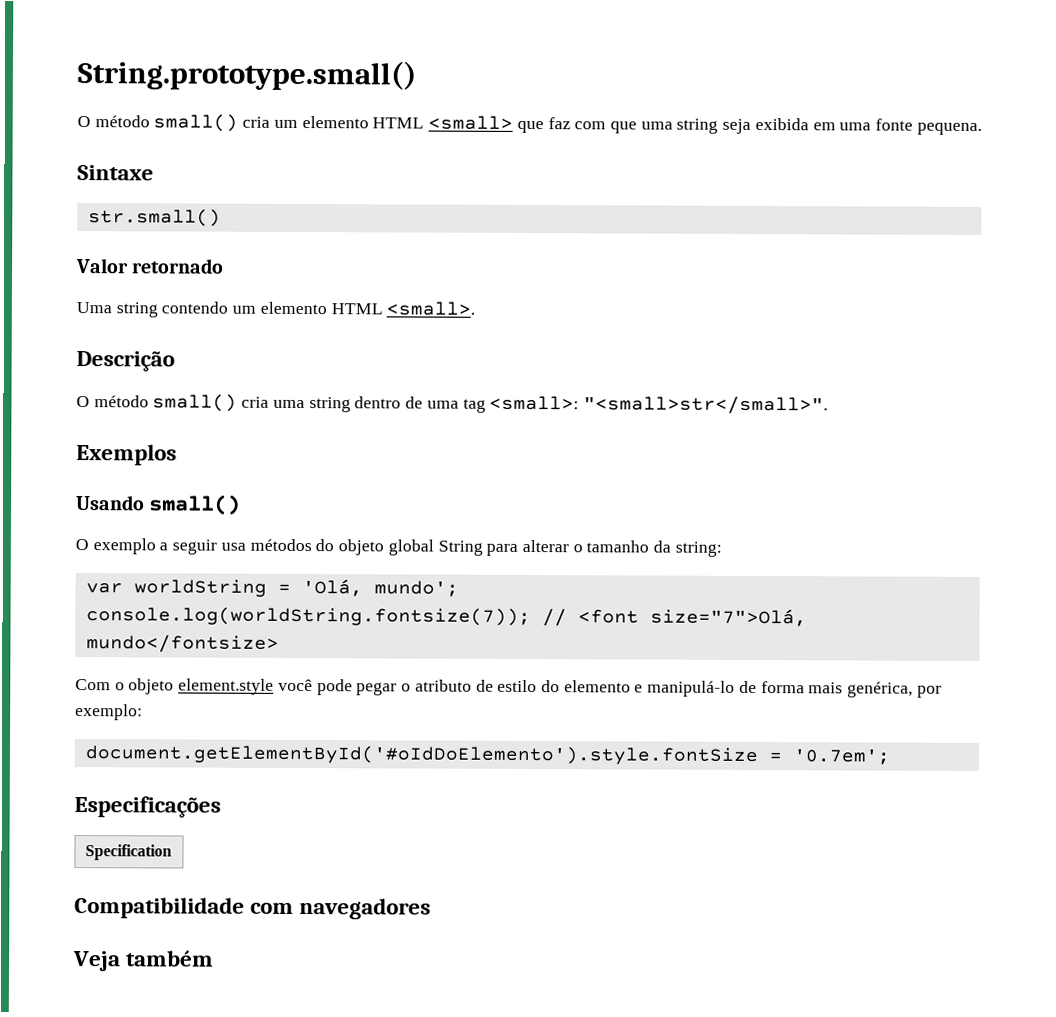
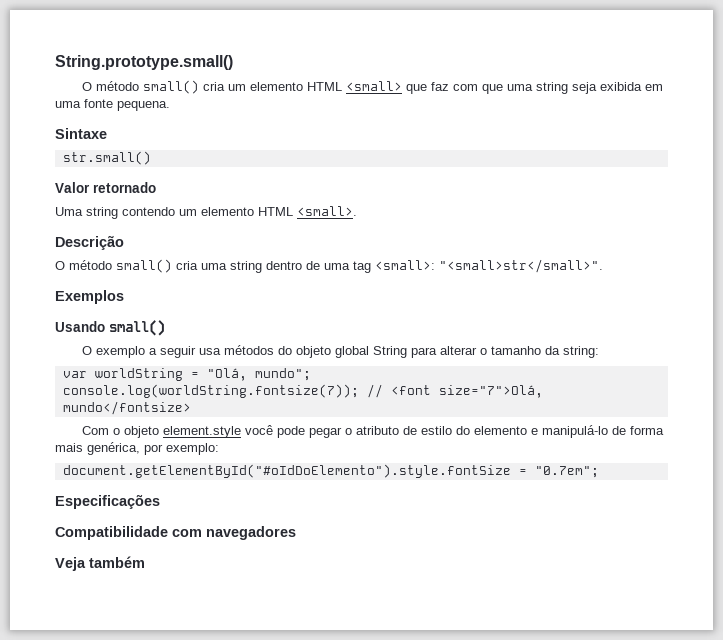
[301,579,459,597] 'Olá, mundo'; -> [206,368,311,381] "Olá, mundo";
[84,744,890,766] document.getElementById('#oIdDoElemento').style.fontSize = '0.7em'; -> [62,464,599,478] document.getElementById("#oIdDoElemento").style.fontSize = "0.7em";
[84,844,172,861] // Specification -> (160, 501) none

